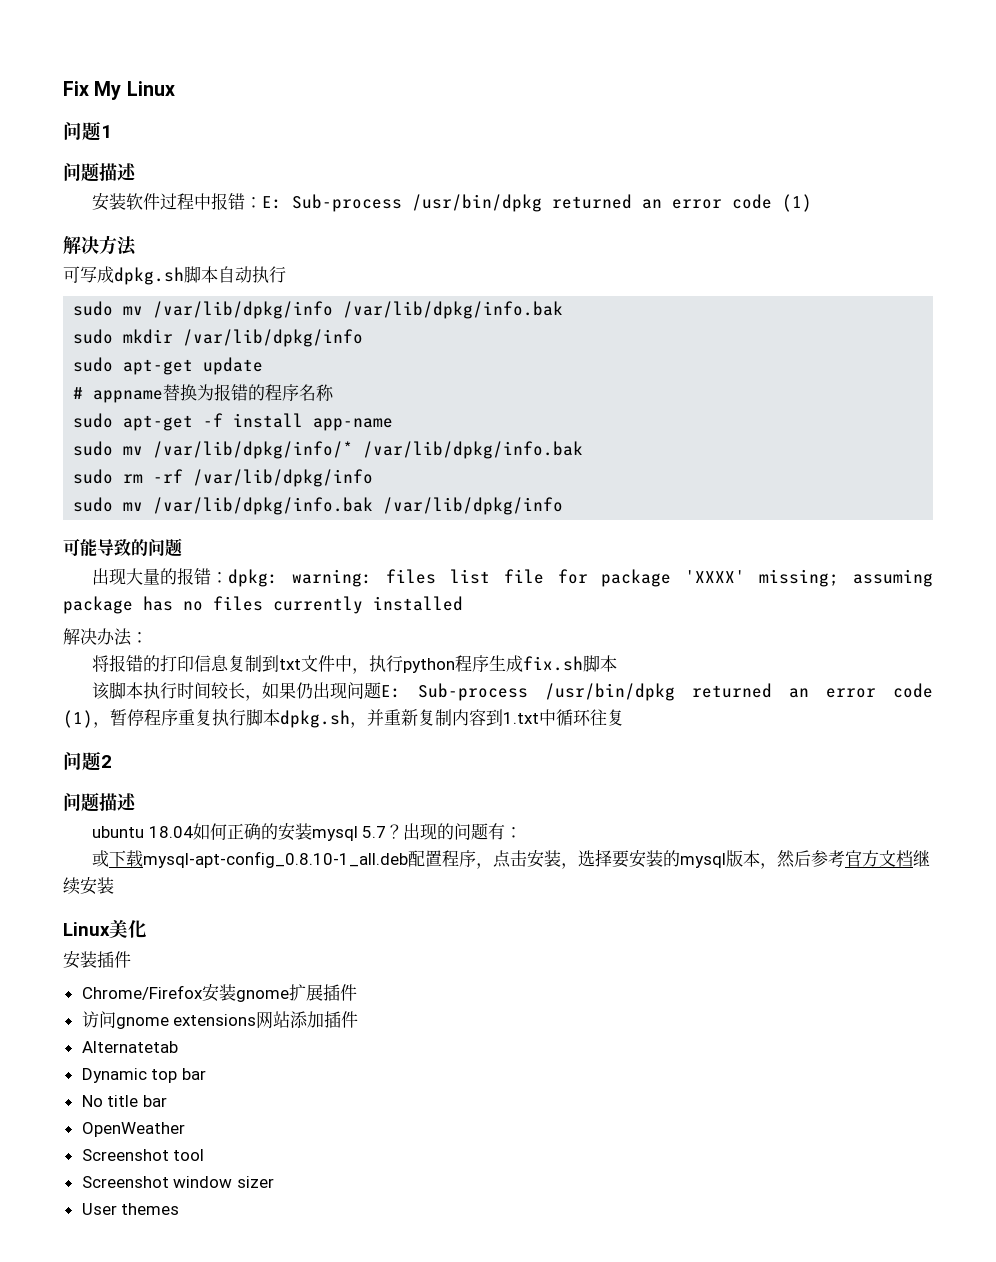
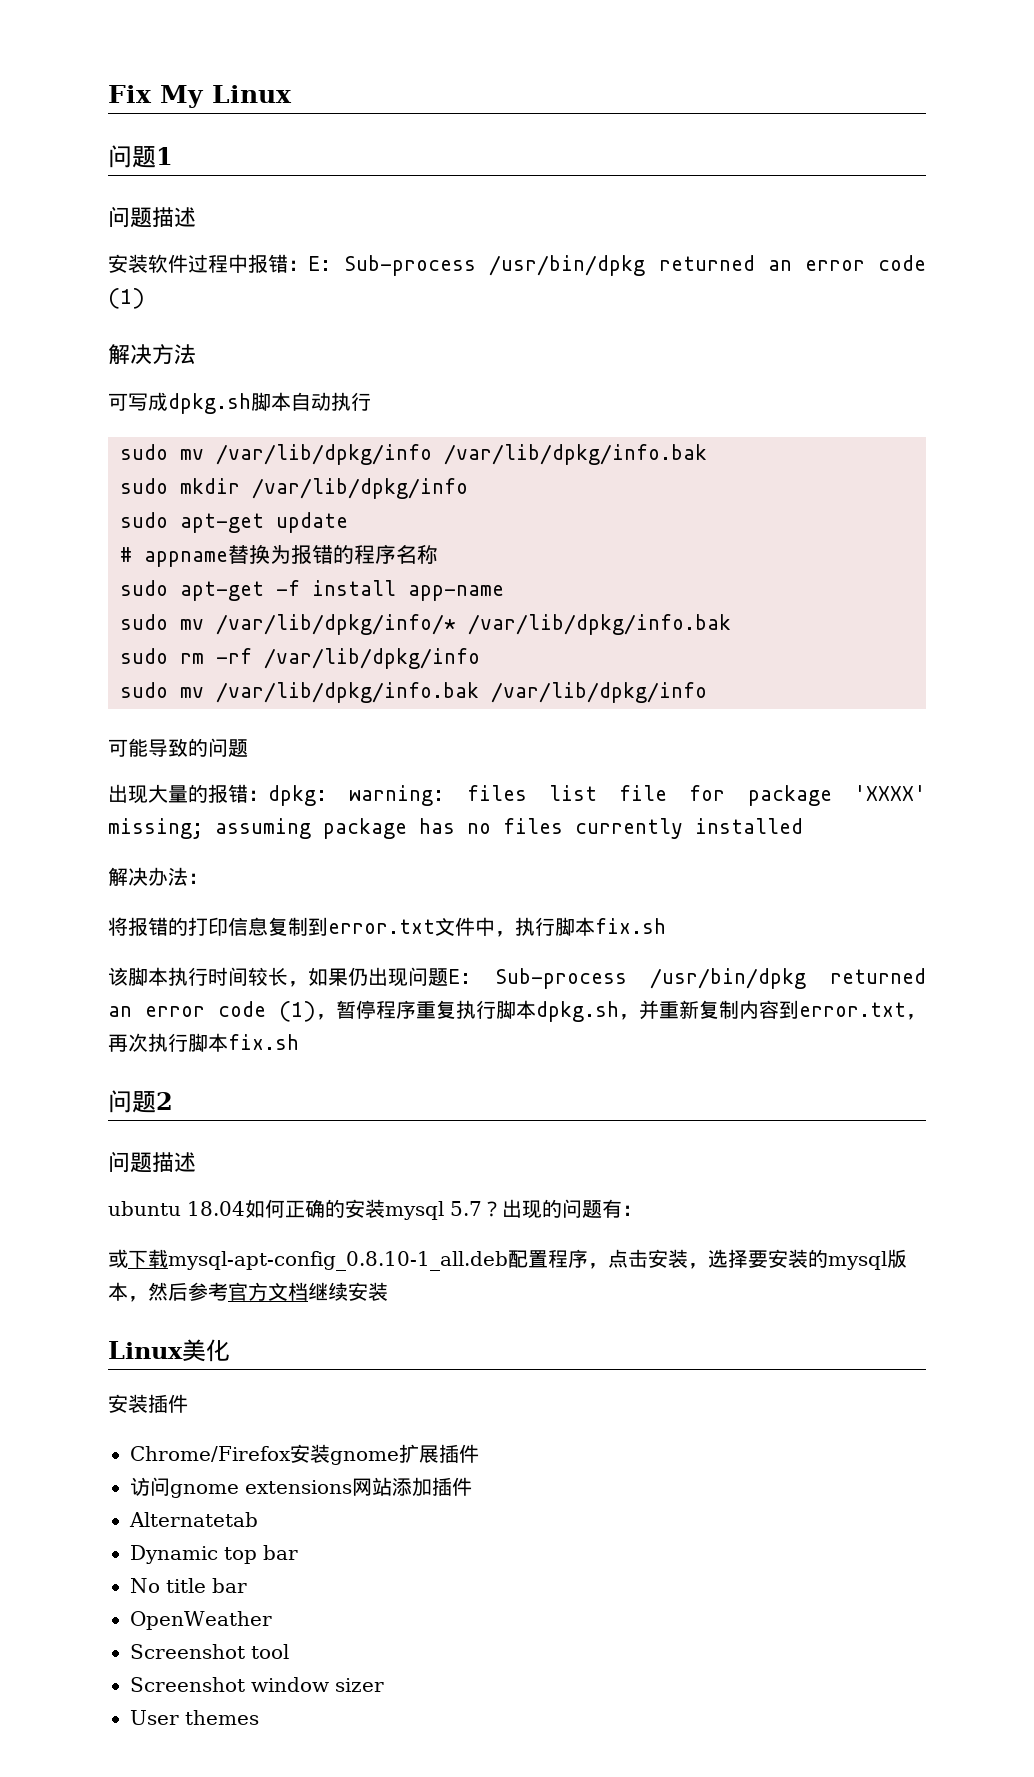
[279,659,302,670] txt -> [328,919,435,934] error.txt
[403,655,618,673] python程序生成fix.sh脚本 -> [555,917,666,936] 脚本fix.sh
[503,709,624,726] 1.txt中循环往复 -> [799,1002,926,1020] [108,1033,299,1052] error.txt，再次执行脚本fix.sh

